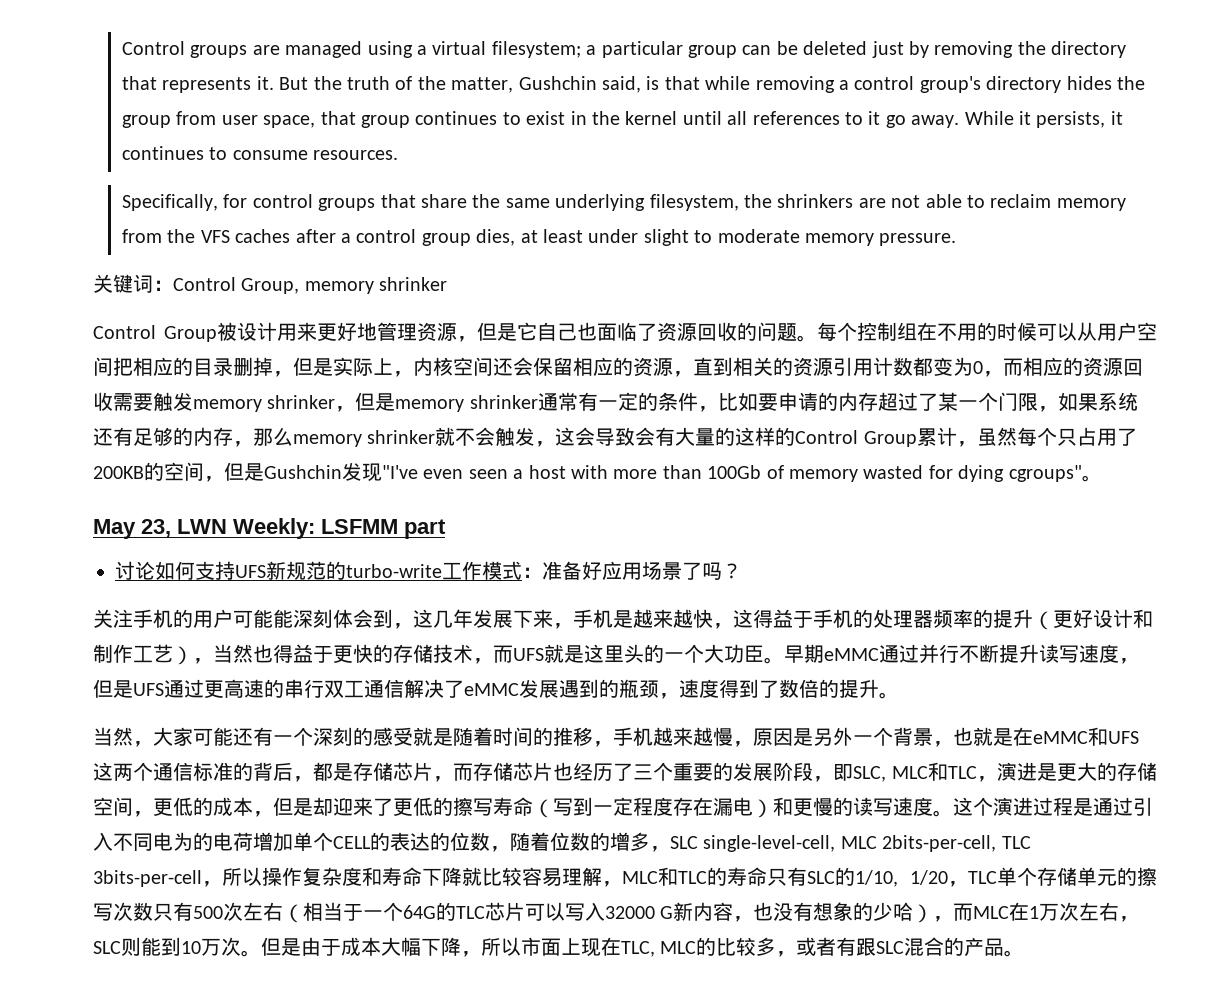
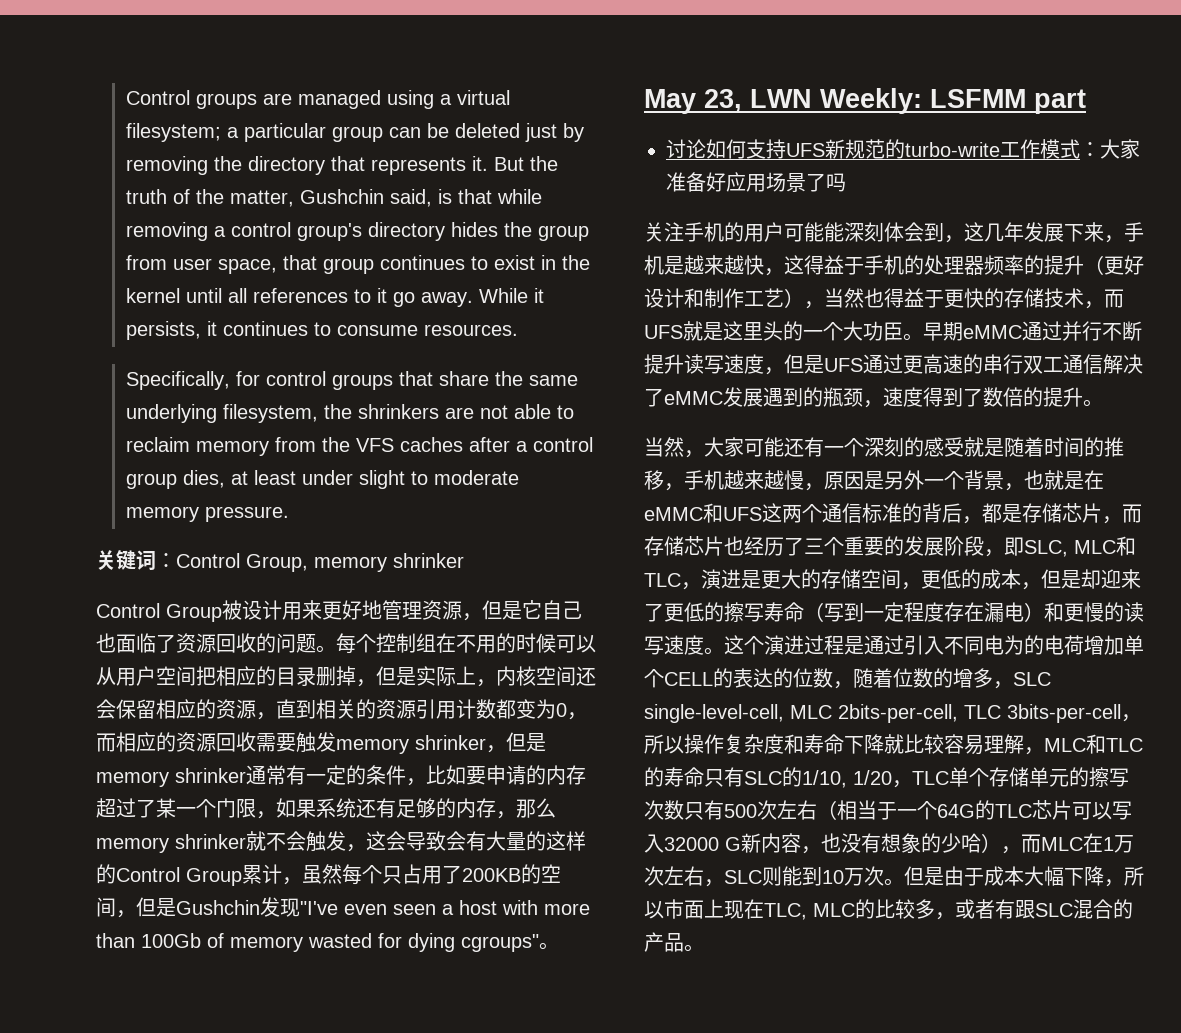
(542, 572) none -> [1100,139,1140,159] 大家
[722,563,742,579] ？ -> (846, 182) none

